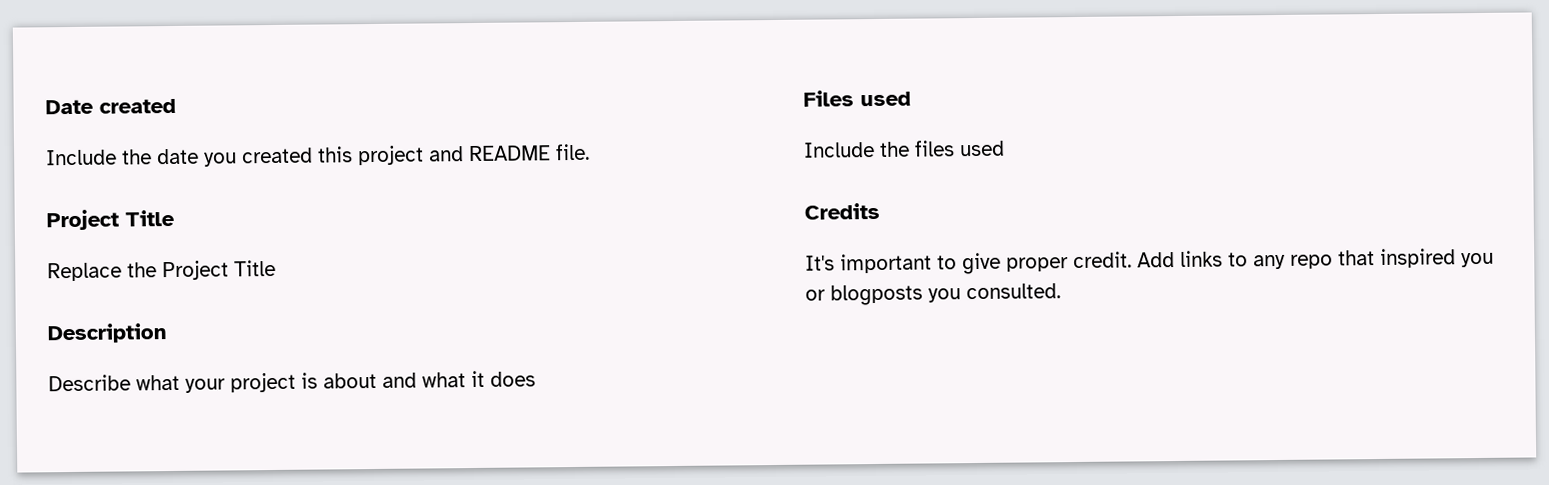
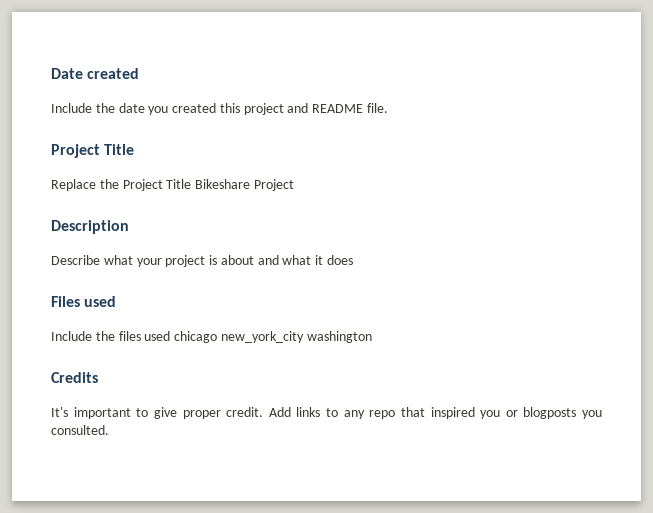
(276, 268) none -> [195,179,294,191] Bikeshare Project
(1005, 148) none -> [174,331,372,343] chicago new_york_city washington

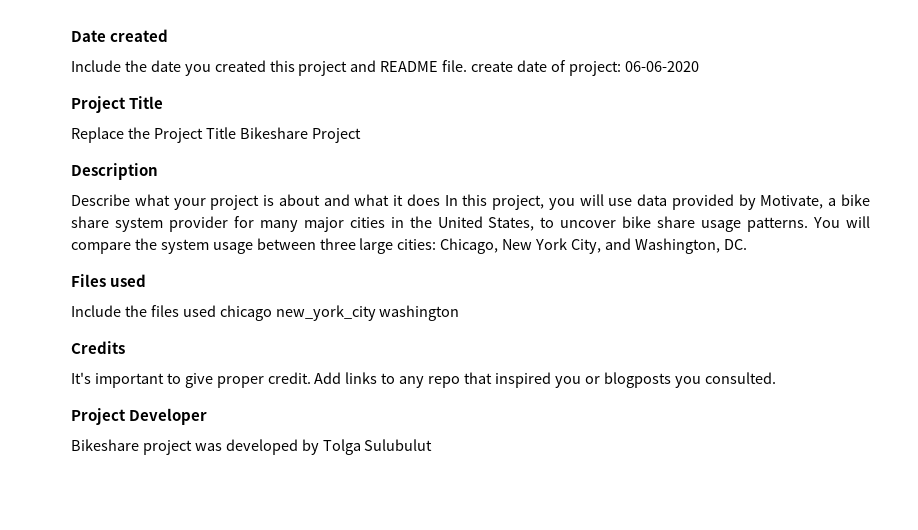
(389, 108) none -> [471,60,699,76] create date of project: 06-06-2020
(354, 260) none -> [444,194,871,210] [71,216,871,232] [71,238,747,254] In this project, you will use data provided by Motivate, a bike share system provider for many major cities in the United States, to uncover bike share usage patterns. You will compare the system usage between three large cities: Chicago, New York City, and Washington, DC.
(109, 430) none -> [71,408,208,425] [71,439,433,455] // Project Developer // Bikeshare project was developed by Tolga Sulubulut

